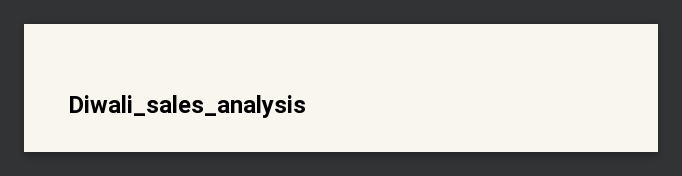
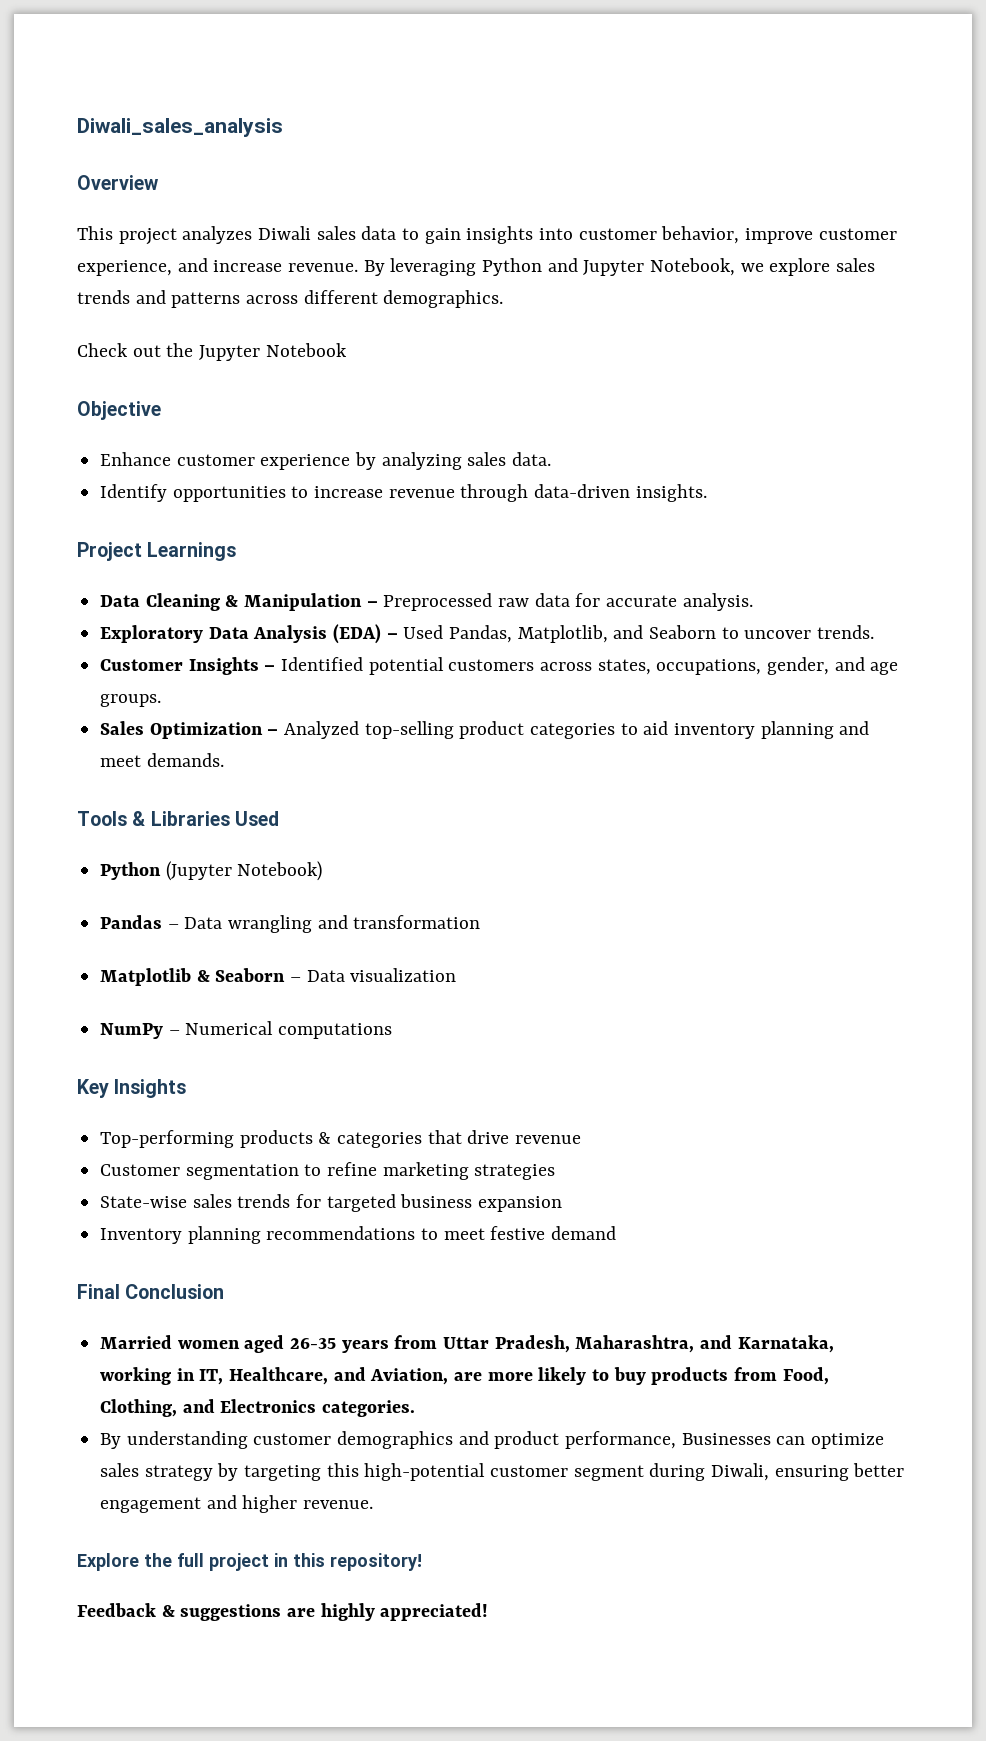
(306, 106) none -> [77,175,158,190] [77,226,897,245] [77,258,876,276] [77,290,504,308] [77,343,347,361] [77,401,161,420] [100,452,552,470] [100,484,707,502] [77,542,237,561] [100,593,753,611] [100,624,875,644] [100,657,899,675] [100,694,162,707] [100,721,870,739] [100,753,224,767] [77,811,279,826] [100,861,323,881] [100,915,481,933] [100,968,457,986] [100,1021,393,1039] [77,1079,187,1098] [100,1130,582,1148] [100,1162,556,1180] [100,1194,563,1212] [100,1226,617,1244] [77,1284,225,1299] [100,1335,834,1353] [100,1367,829,1385] [100,1399,416,1417] [100,1431,885,1449] [100,1463,905,1481] [100,1495,374,1513] [77,1553,422,1571] [77,1603,489,1621] // Overview // This project analyzes Diwali sales data to gain insights into customer behavior, improve customer experience, and increase revenue. By leveraging Python and Jupyter Notebook, we explore sales trends and patterns across different demographics. // Check out the Jupyter Notebook // Objective // Enhance customer experience by analyzing sales data. // Identify opportunities to increase revenue through data-driven insights. // Project Learnings // Data Cleaning & Manipulation – Preprocessed raw data for accurate analysis. // Exploratory Data Analysis (EDA) – Used Pandas, Matplotlib, and Seaborn to uncover trends. // Customer Insights – Identified potential customers across states, occupations, gender, and age groups. // Sales Optimization – Analyzed top-selling product categories to aid inventory planning and meet demands. // Tools & Libraries Used // Python (Jupyter Notebook) // Pandas – Data wrangling and transformation // Matplotlib & Seaborn – Data visualization // NumPy – Numerical computations // Key Insights // Top-performing products & categories that drive revenue // Customer segmentation to refine marketing strategies // State-wise sales trends for targeted business expansion // Inventory planning recommendations to meet festive demand // Final Conclusion // Married women aged 26-35 years from Uttar Pradesh, Maharashtra, and Karnataka, working in IT, Healthcare, and Aviation, are more likely to buy products from Food, Clothing, and Electronics categories. // By understanding customer demographics and product performance, Businesses can optimize sales strategy by targeting this high-potential customer segment during Diwali, ensuring better engagement and higher revenue. // Explore the full project in this repository! // Feedback & suggestions are highly appreciated!

